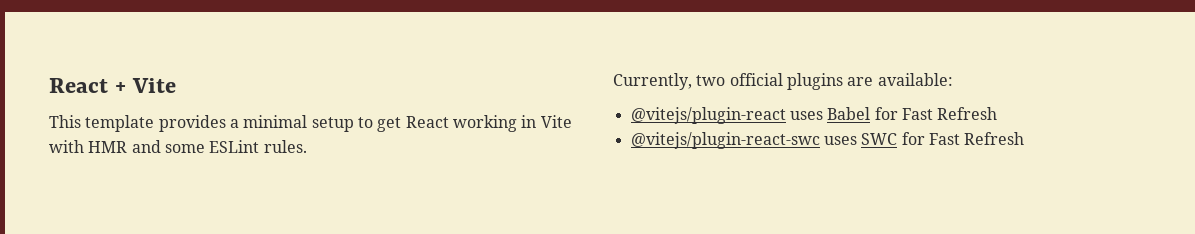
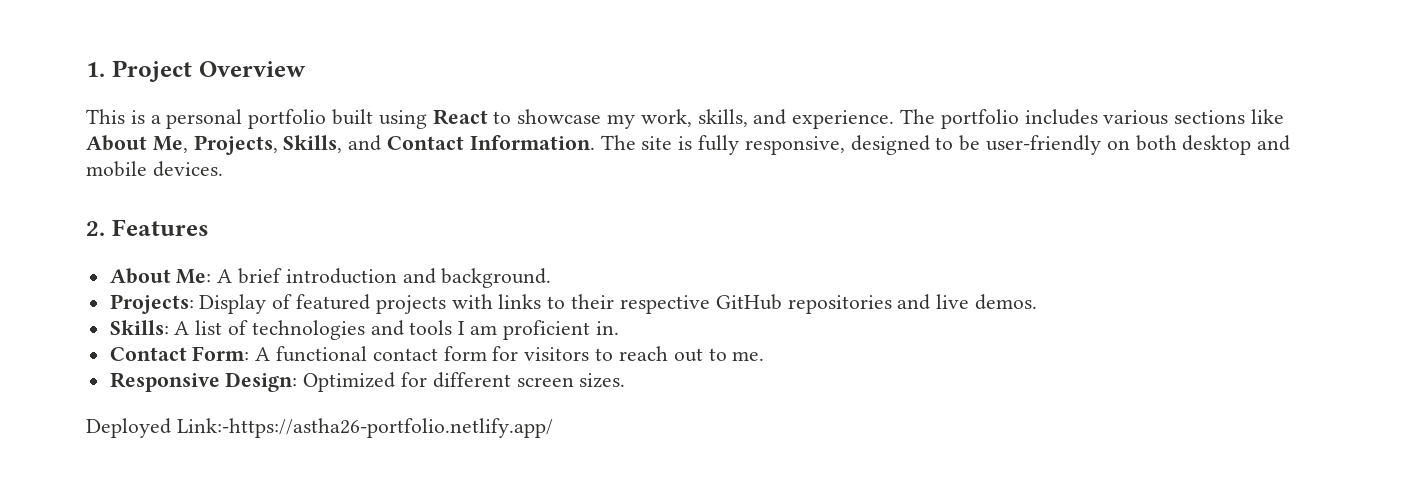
[49,78,176,93] [49,115,572,132] [49,140,307,153] [613,73,953,90] [630,107,998,124] [630,132,1025,149] React + Vite // This template provides a minimal setup to get React working in Vite with HMR and some ESLint rules. // Currently, two official plugins are available: // @vitejs/plugin-react uses Babel for Fast Refresh // @vitejs/plugin-react-swc uses SWC for Fast Refresh -> [86,60,306,82] [86,109,1285,129] [86,135,1291,155] [86,161,223,177] [86,219,209,236] [109,268,552,288] [109,294,1037,314] [109,320,619,340] [109,346,765,362] [109,372,626,392] [86,418,553,438] 1. Project Overview // This is a personal portfolio built using React to showcase my work, skills, and experience. The portfolio includes various sections like About Me, Projects, Skills, and Contact Information. The site is fully responsive, designed to be user-friendly on both desktop and mobile devices. // 2. Features // About Me: A brief introduction and background. // Projects: Display of featured projects with links to their respective GitHub repositories and live demos. // Skills: A list of technologies and tools I am proficient in. // Contact Form: A functional contact form for visitors to reach out to me. // Responsive Design: Optimized for different screen sizes. // Deployed Link:-https://astha26-portfolio.netlify.app/

